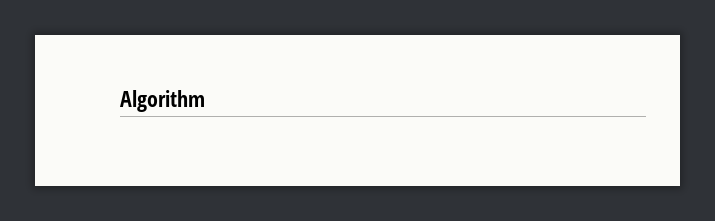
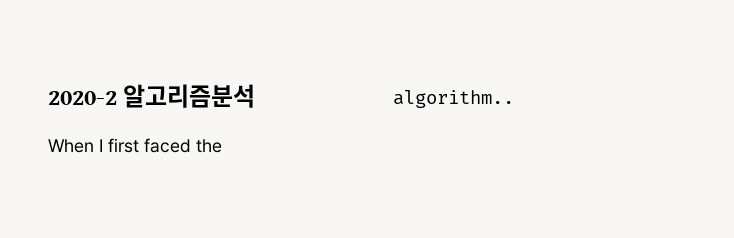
[120,90,205,112] Algorithm -> [48,84,256,108] [48,138,222,153] [393,90,514,108] 2020-2 알고리즘분석 // When I first faced the algorithm..

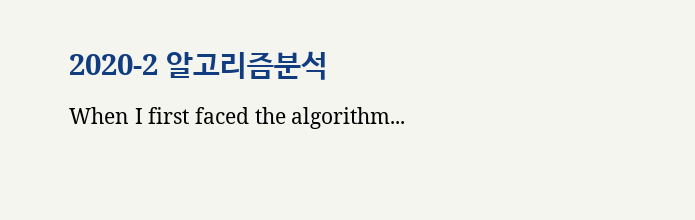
[393,90,514,108] algorithm.. -> [291,107,406,129] algorithm...

